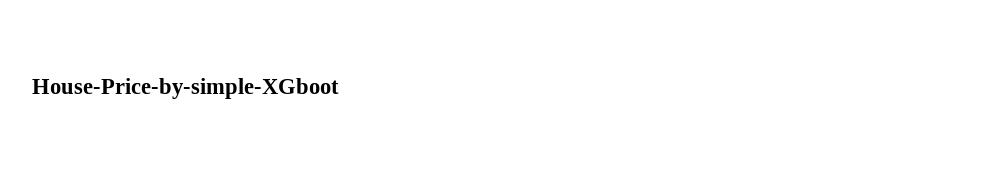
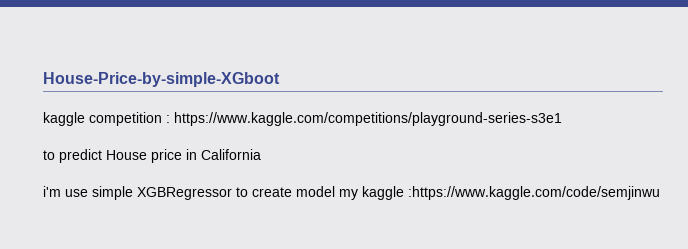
(339, 88) none -> [43,112,562,126] [43,149,261,163] [43,186,660,200] // kaggle competition : https://www.kaggle.com/competitions/playground-series-s3e1 // to predict House price in California // i'm use simple XGBRegressor to create model my kaggle :https://www.kaggle.com/code/semjinwu

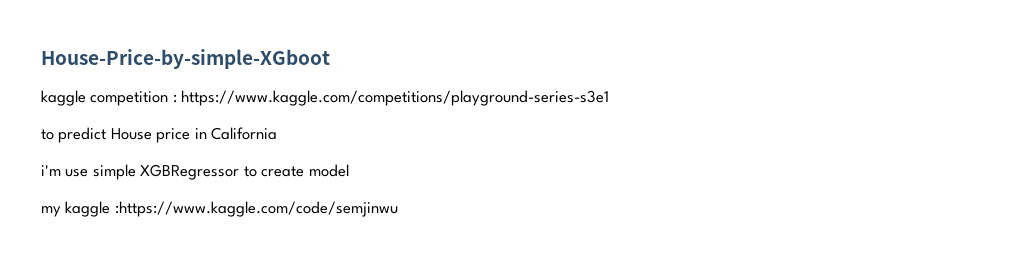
(335, 191) none -> (349, 170) //

